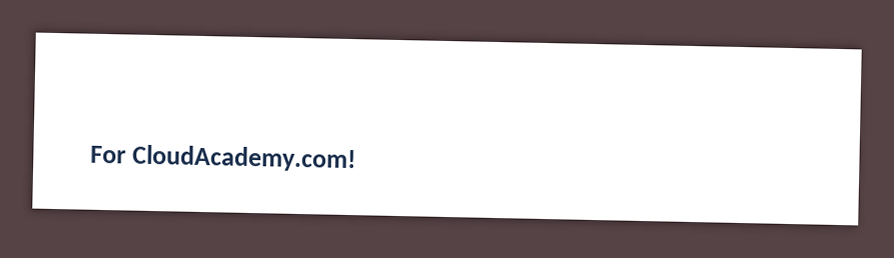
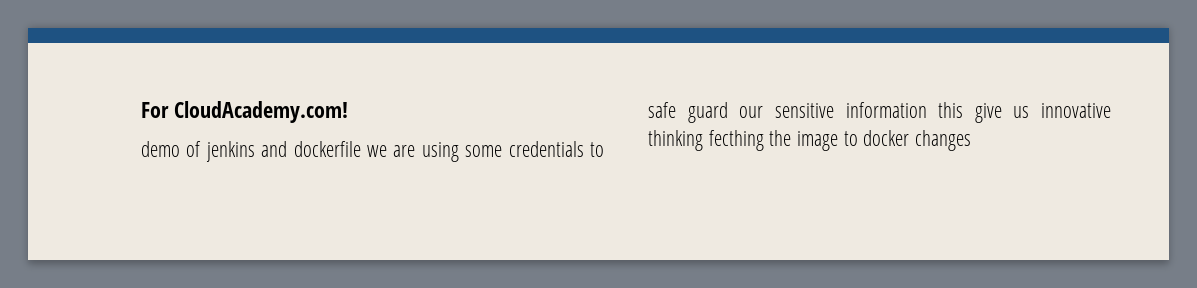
(357, 158) none -> [141,141,604,162] [648,102,1111,123] [648,130,972,151] // demo of jenkins and dockerfile we are using some credentials to safe guard our sensitive information this give us innovative thinking fecthing the image to docker changes

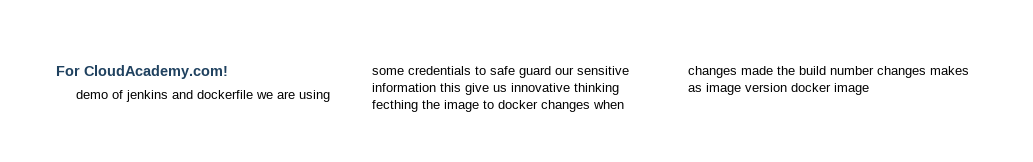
(972, 140) none -> [593,100,624,109] [688,66,969,78] [688,83,869,95] when changes made the build number changes makes as image version docker image

